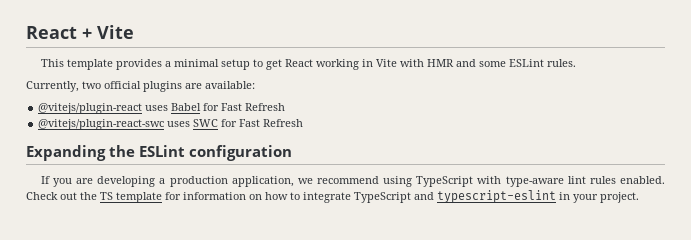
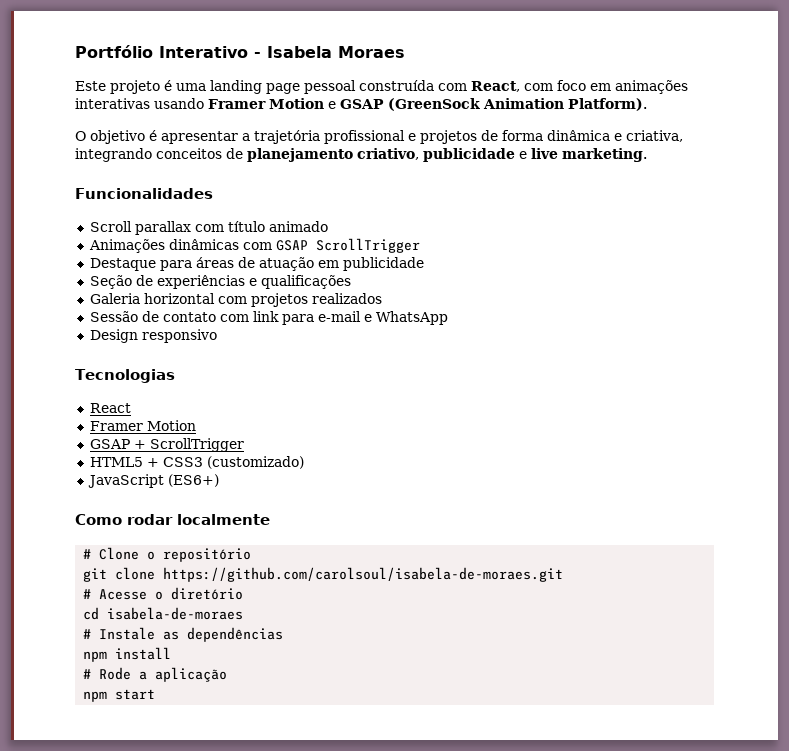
[26,25,134,39] [40,59,576,70] [26,81,255,92] [38,103,286,114] [38,119,304,130] [26,145,293,161] [40,176,665,187] [26,190,639,203] React + Vite // This template provides a minimal setup to get React working in Vite with HMR and some ESLint rules. // Currently, two official plugins are available: // @vitejs/plugin-react uses Babel for Fast Refresh // @vitejs/plugin-react-swc uses SWC for Fast Refresh // Expanding the ESLint configuration // If you are developing a production application, we recommend using TypeScript with type-aware lint rules enabled. Check out the TS template for information on how to integrate TypeScript and typescript-eslint in your project. -> [75,45,405,58] [75,80,688,94] [75,98,647,111] [75,130,683,144] [75,148,647,162] [75,188,213,199] [89,221,328,235] [88,238,420,253] [89,257,424,271] [89,275,351,289] [89,293,382,307] [89,311,448,325] [89,329,217,343] [75,369,175,383] [89,403,131,413] [89,420,196,431] [89,438,244,452] [89,456,304,469] [87,474,219,488] [75,514,270,525] [83,547,252,562] [83,567,564,582] [83,587,244,600] [83,607,244,620] [83,627,284,642] [83,647,172,662] [83,667,228,682] [83,689,156,702] Portfólio Interativo - Isabela Moraes // Este projeto é uma landing page pessoal construída com React, com foco em animações interativas usando Framer Motion e GSAP (GreenSock Animation Platform). // O objetivo é apresentar a trajetória profissional e projetos de forma dinâmica e criativa, integrando conceitos de planejamento criativo, publicidade e live marketing. // Funcionalidades // Scroll parallax com título animado // Animações dinâmicas com GSAP ScrollTrigger // Destaque para áreas de atuação em publicidade // Seção de experiências e qualificações // Galeria horizontal com projetos realizados // Sessão de contato com link para e-mail e WhatsApp // Design responsivo // Tecnologias // React // Framer Motion // GSAP + ScrollTrigger // HTML5 + CSS3 (customizado) // JavaScript (ES6+) // Como rodar localmente // # Clone o repositório // git clone https://github.com/carolsoul/isabela-de-moraes.git // # Acesse o diretório // cd isabela-de-moraes // # Instale as dependências // npm install // # Rode a aplicação // npm start

